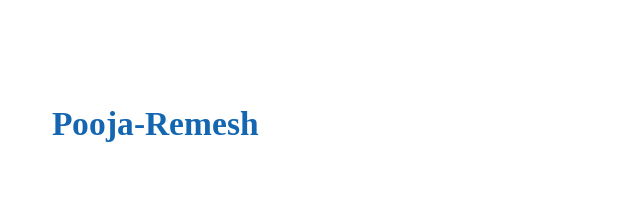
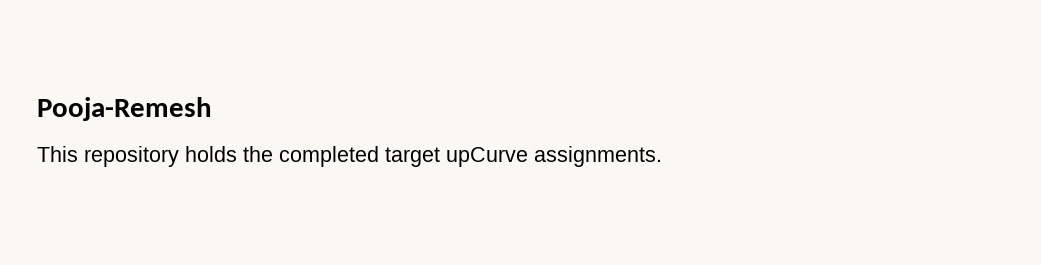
(259, 126) none -> [37,146,662,167] // This repository holds the completed target upCurve assignments.

